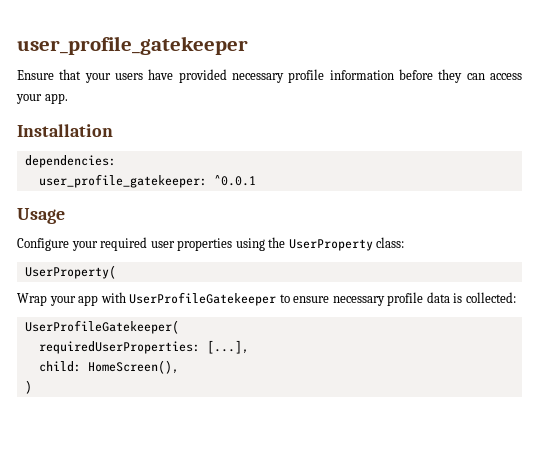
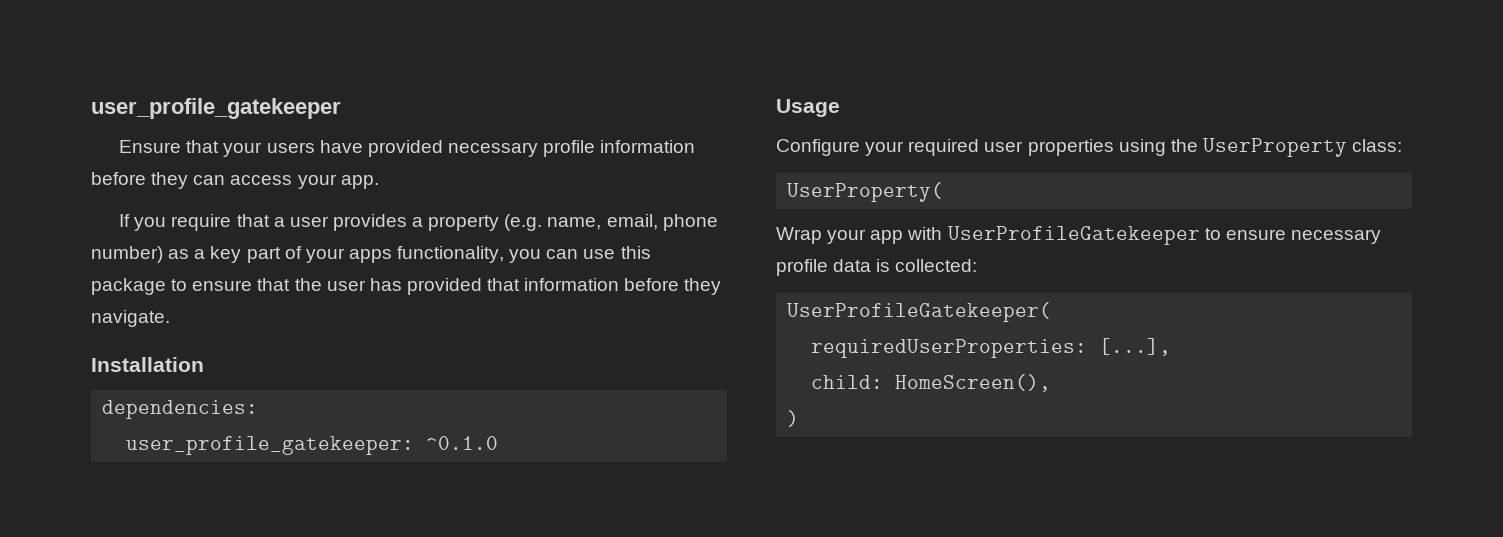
(68, 98) none -> [119,214,718,231] [91,246,651,263] [91,278,722,295] [91,310,170,327] // If you require that a user provides a property (e.g. name, email, phone number) as a key part of your apps functionality, you can use this package to ensure that the user has provided that information before they navigate.
[213,175,256,186] ^0.0.1 -> [426,436,499,450] ^0.1.0

